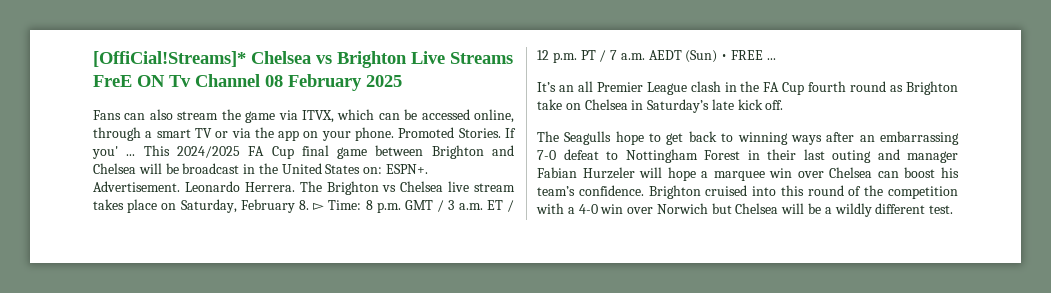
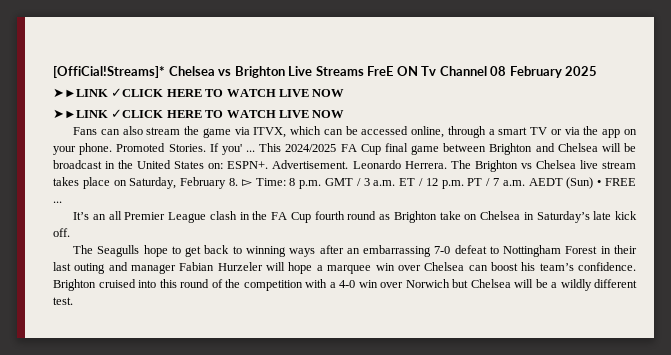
(402, 81) none -> [53,88,345,98] [53,109,345,119] // ➤►LINK ✓CLICK HERE TO WATCH LIVE NOW // ➤►LINK ✓CLICK HERE TO WATCH LIVE NOW

